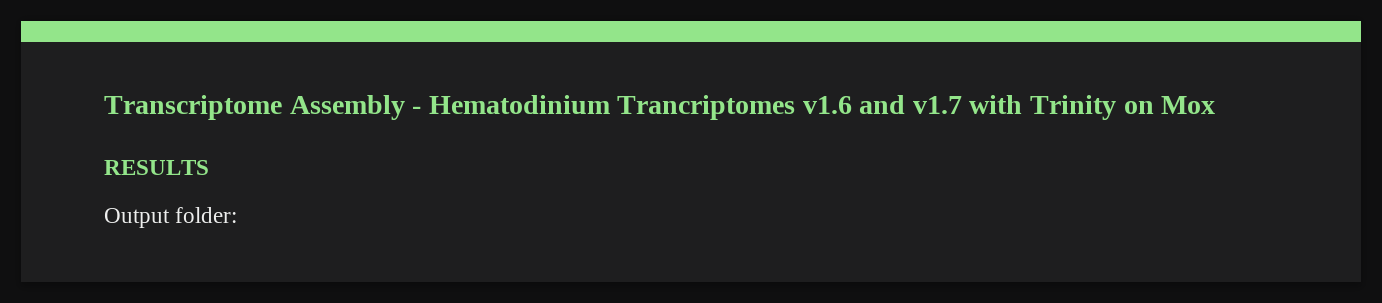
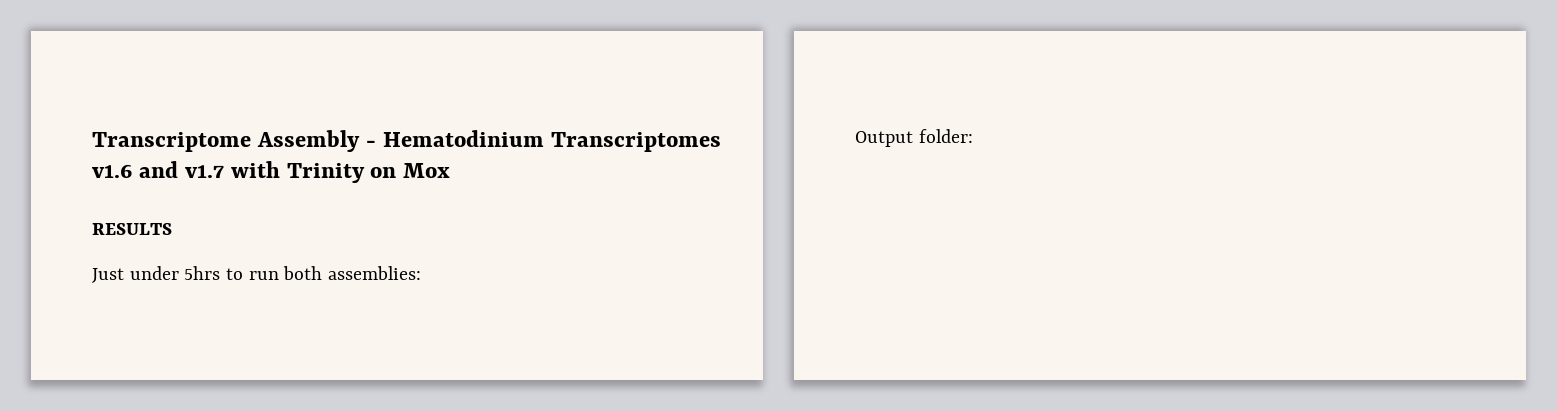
[617,95,796,120] Trancriptomes -> [550,132,721,152] Transcriptomes
(209, 167) none -> [92,266,422,283] // Just under 5hrs to run both assemblies:

